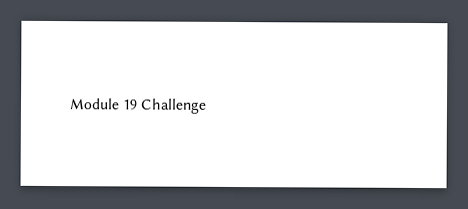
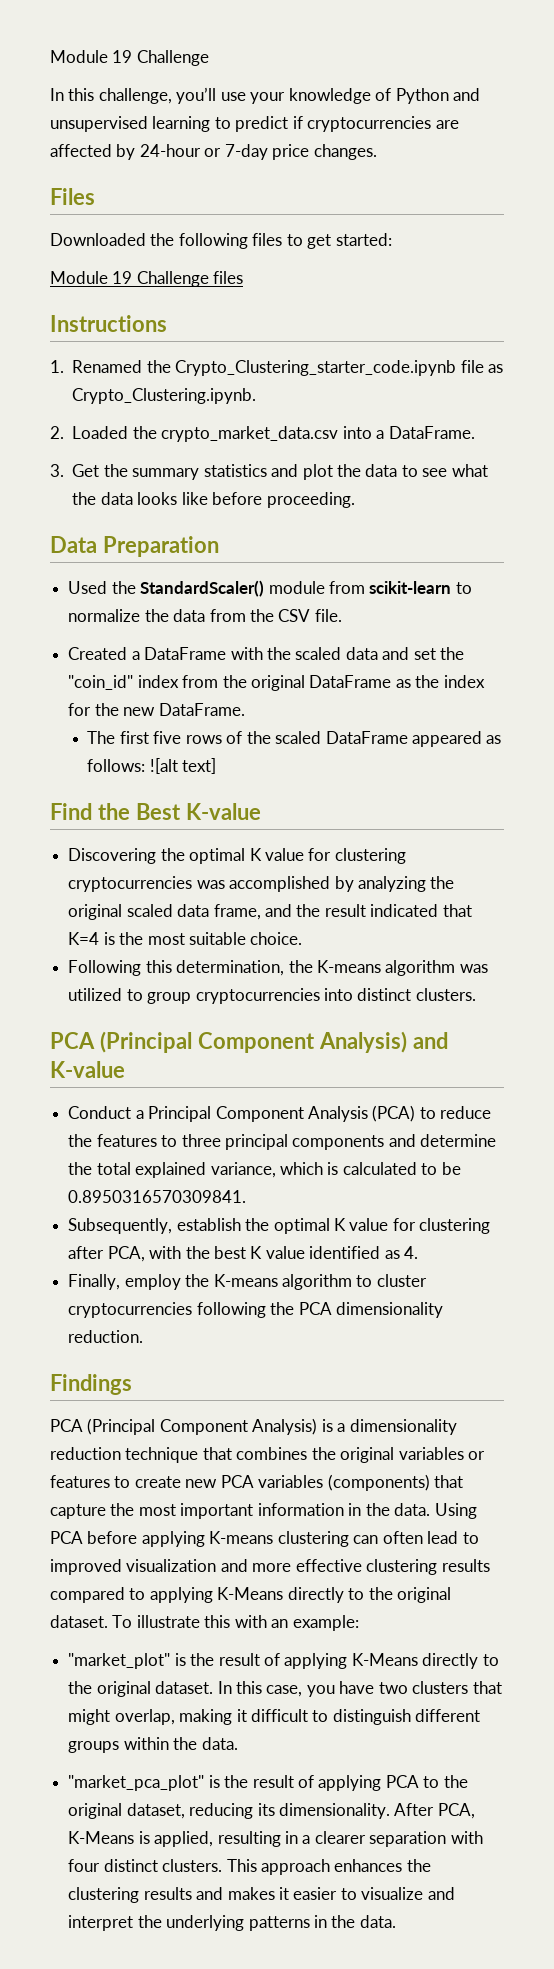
[69,98,208,114] Module 19 Challenge -> [50,50,209,66] [50,87,481,104] [50,116,459,132] [50,144,377,160] [50,188,95,205] [50,233,392,249] [50,271,244,287] [50,315,167,332] [50,360,504,376] [72,388,257,404] [50,426,475,442] [50,464,488,480] [72,492,355,508] [50,536,219,557] [68,580,472,597] [68,609,342,622] [68,647,465,660] [68,675,485,691] [68,703,245,716] [87,731,502,747] [87,758,217,774] [50,803,261,820] [68,848,406,864] [68,876,455,892] [68,904,472,920] [68,932,303,945] [68,960,488,976] [68,988,476,1004] [50,1031,448,1053] [50,1061,125,1078] [68,1105,492,1122] [68,1134,497,1150] [68,1162,461,1178] [68,1190,247,1203] [68,1218,491,1234] [68,1246,419,1262] [68,1274,427,1290] [68,1302,443,1318] [68,1330,144,1343] [50,1374,132,1395] [50,1418,457,1435] [50,1447,486,1463] [50,1474,464,1491] [50,1503,477,1519] [50,1531,479,1547] [50,1559,490,1575] [50,1587,452,1603] [50,1615,359,1631] [68,1653,499,1669] [68,1681,502,1697] [68,1709,481,1725] [68,1737,238,1753] [68,1775,468,1791] [68,1803,475,1819] [68,1831,483,1847] [68,1859,431,1875] [68,1887,455,1903] [68,1915,396,1931] Module 19 Challenge // In this challenge, you’ll use your knowledge of Python and unsupervised learning to predict if cryptocurrencies are affected by 24-hour or 7-day price changes. // Files // Downloaded the following files to get started: // Module 19 Challenge files // Instructions // 1. Renamed the Crypto_Clustering_starter_code.ipynb file as Crypto_Clustering.ipynb. // 2. Loaded the crypto_market_data.csv into a DataFrame. // 3. Get the summary statistics and plot the data to see what the data looks like before proceeding. // Data Preparation // Used the StandardScaler() module from scikit-learn to normalize the data from the CSV file. // Created a DataFrame with the scaled data and set the "coin_id" index from the original DataFrame as the index for the new DataFrame. // The first five rows of the scaled DataFrame appeared as follows: ![alt text] // Find the Best K-value // Discovering the optimal K value for clustering cryptocurrencies was accomplished by analyzing the original scaled data frame, and the result indicated that K=4 is the most suitable choice. // Following this determination, the K-means algorithm was utilized to group cryptocurrencies into distinct clusters. // PCA (Principal Component Analysis) and K-value // Conduct a Principal Component Analysis (PCA) to reduce the features to three principal components and determine the total explained variance, which is calculated to be 0.8950316570309841. // Subsequently, establish the optimal K value for clustering after PCA, with the best K value identified as 4. // Finally, employ the K-means algorithm to cluster cryptocurrencies following the PCA dimensionality reduction. // Findings // PCA (Principal Component Analysis) is a dimensionality reduction technique that combines the original variables or features to create new PCA variables (components) that capture the most important information in the data. Using PCA before applying K-means clustering can often lead to improved visualization and more effective clustering results compared to applying K-Means directly to the original dataset. To illustrate this with an example: // "market_plot" is the result of applying K-Means directly to the original dataset. In this case, you have two clusters that might overlap, making it difficult to distinguish different groups within the data. // "market_pca_plot" is the result of applying PCA to the original dataset, reducing its dimensionality. After PCA, K-Means is applied, resulting in a clearer separation with four distinct clusters. This approach enhances the clustering results and makes it easier to visualize and interpret the underlying patterns in the data.

